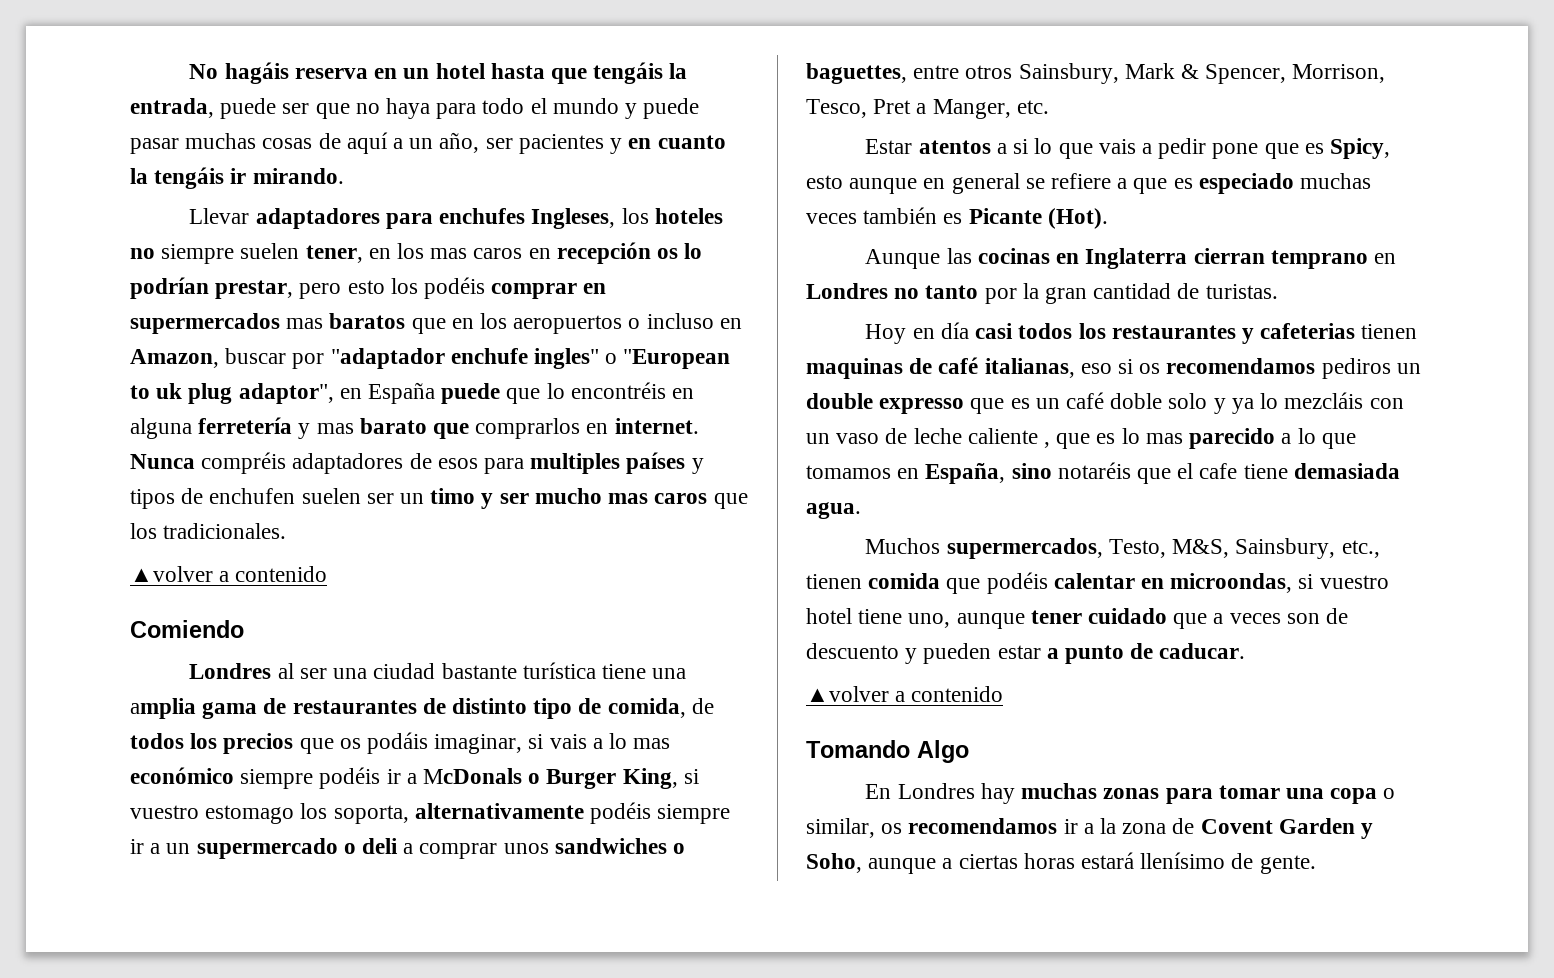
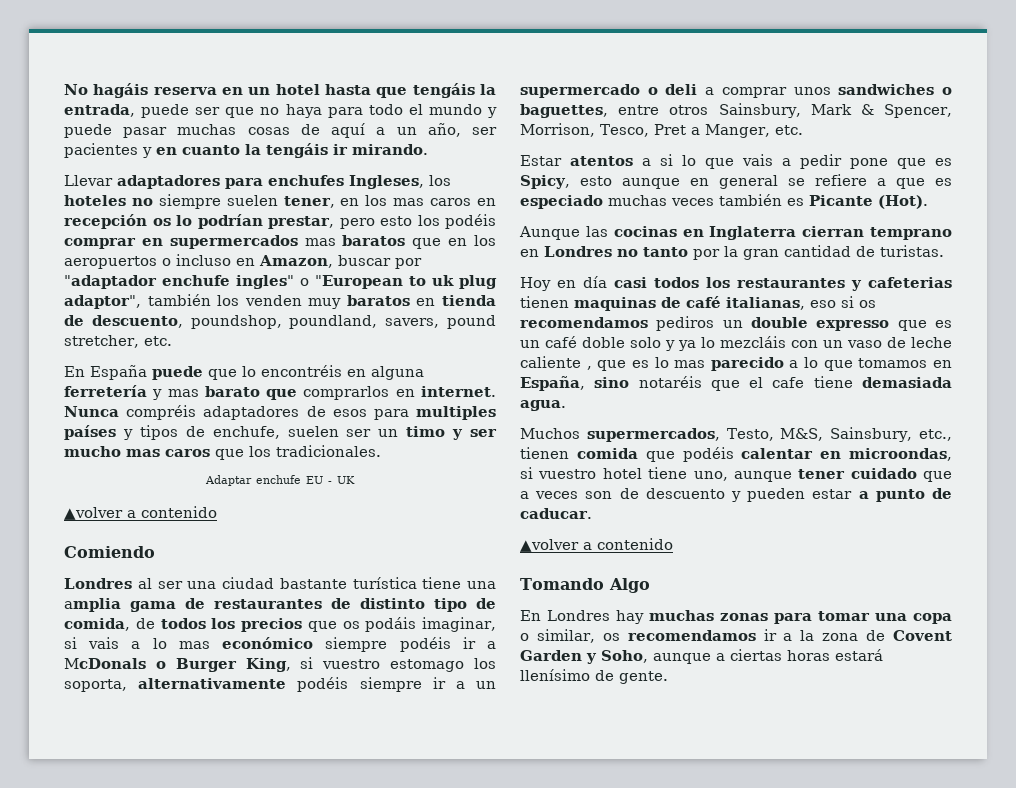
[339,388,362,399] en -> [147,294,496,309] [64,315,496,329] [64,335,172,348] [64,366,85,377] también los venden muy baratos en tienda de descuento, poundshop, poundland, savers, pound stretcher, etc. // En
[209,488,296,504] enchufen -> [212,426,280,439] enchufe,
(287, 531) none -> [205,475,355,486] // Adaptar enchufe EU - UK

